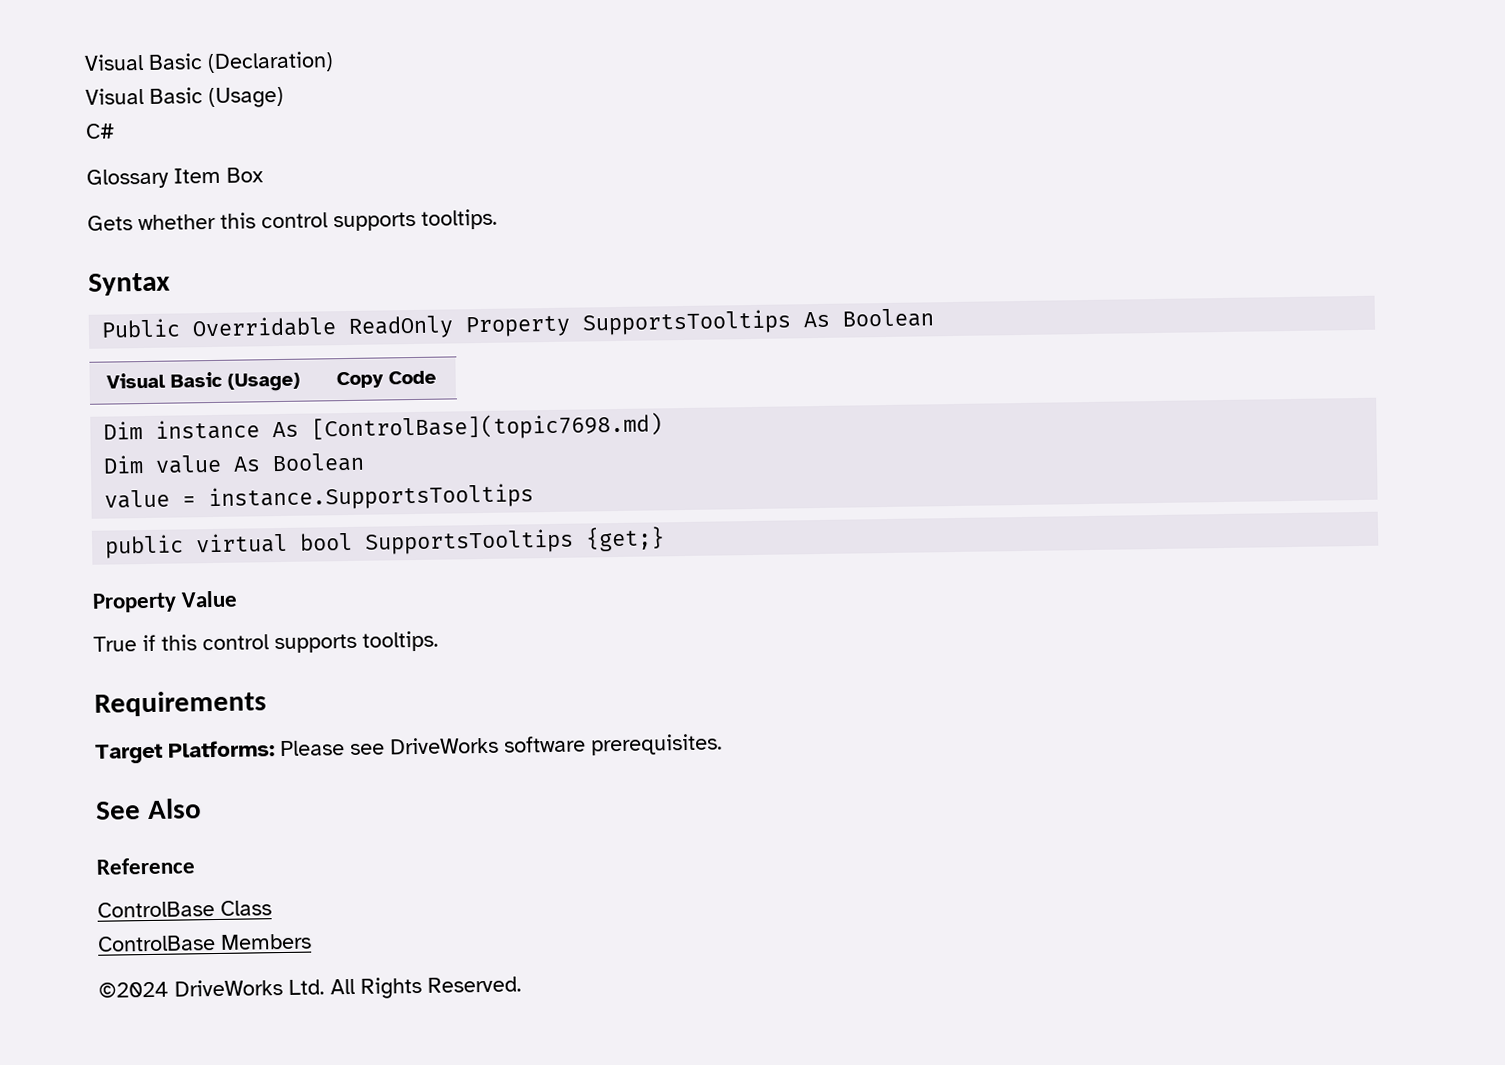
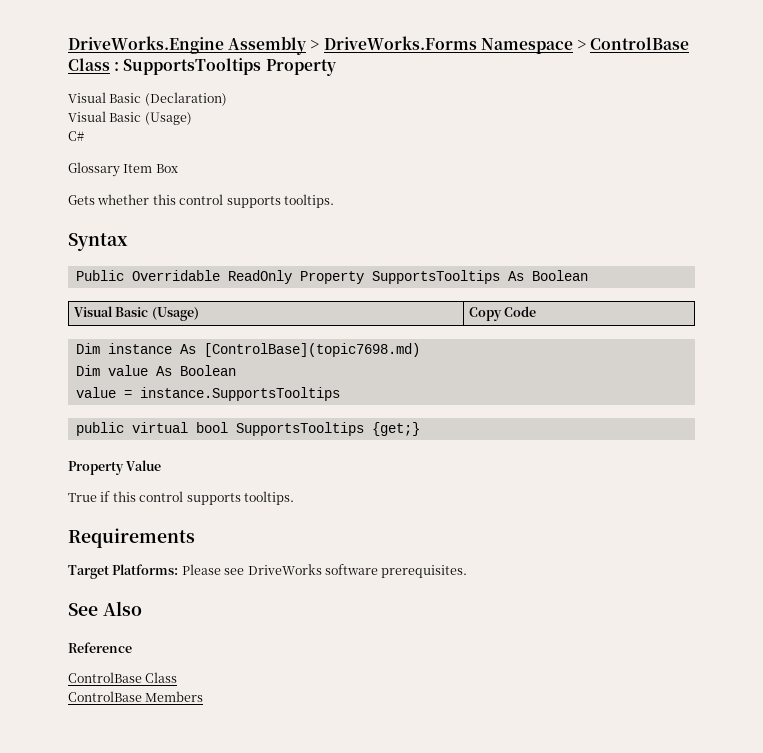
(84, 62) none -> [68,36,690,55] [68,58,336,76] DriveWorks.Engine Assembly > DriveWorks.Forms Namespace > ControlBase Class : SupportsTooltips Property //
[98,976,522,999] // ©2024 DriveWorks Ltd. All Rights Reserved. -> (204, 696) none

